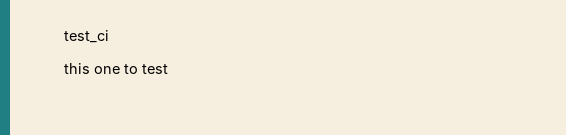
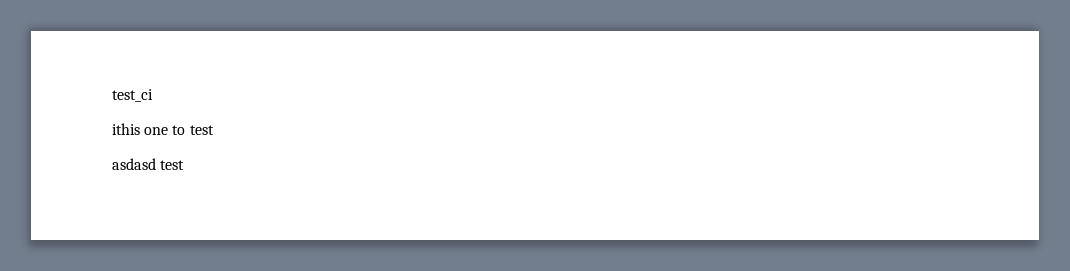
[64,63,90,74] this -> [112,123,140,135] ithis
(168, 69) none -> [112,158,185,170] // asdasd test

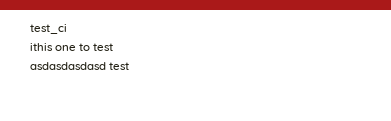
[112,158,156,170] asdasd -> [30,62,106,70] asdasdasdasd

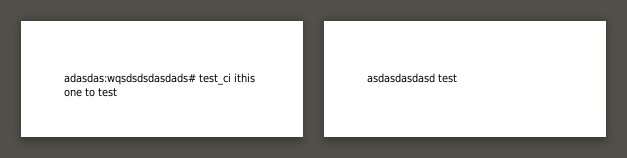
(30, 29) none -> [64,73,196,85] adasdas:wqsdsdsdasdads#
(67, 29) // -> (231, 79) none

